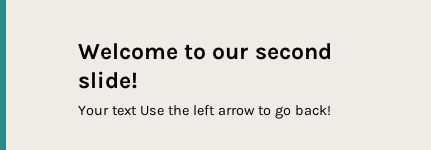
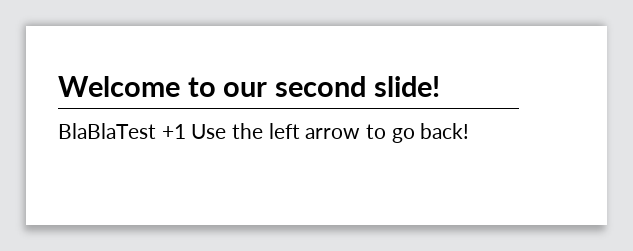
[78,105,137,116] Your text -> [58,123,186,139] BlaBlaTest +1

